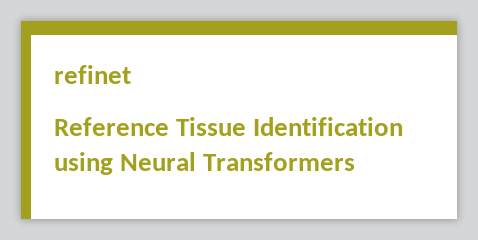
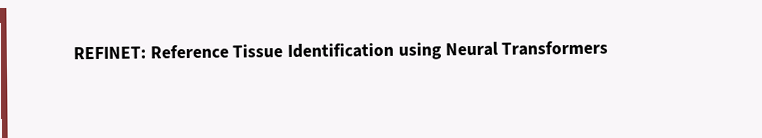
[54,65,131,84] refinet // -> [73,46,146,60] REFINET:

